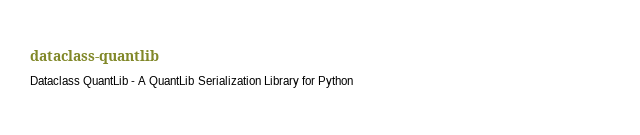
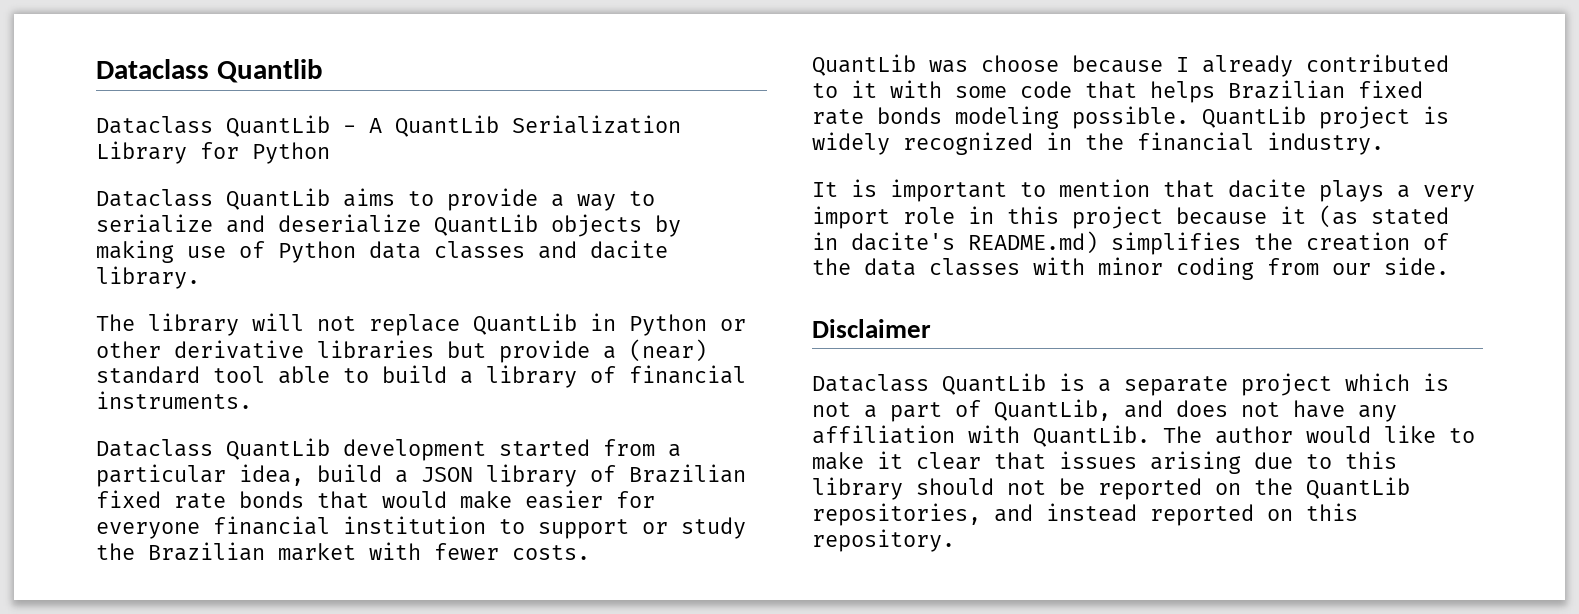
[30,50,159,64] dataclass-quantlib -> [96,59,323,83] Dataclass Quantlib
(353, 82) none -> [96,188,655,211] [96,214,681,237] [96,240,668,263] [96,266,200,289] [96,313,746,336] [96,339,707,363] [96,365,746,388] [96,391,252,409] [96,438,681,461] [96,464,746,487] [96,490,655,509] [96,516,746,539] [96,542,590,561] [812,54,1449,77] [812,80,1423,103] [812,106,1449,129] [812,132,1384,155] [812,179,1475,202] [812,205,1449,229] [812,231,1449,255] [812,257,1449,280] [812,319,931,338] [812,373,1449,396] [812,399,1397,422] [812,425,1475,447] [812,451,1397,474] [812,477,1410,500] [812,503,1358,526] [812,529,955,552] // Dataclass QuantLib aims to provide a way to serialize and deserialize QuantLib objects by making use of Python data classes and dacite library. // The library will not replace QuantLib in Python or other derivative libraries but provide a (near) standard tool able to build a library of financial instruments. // Dataclass QuantLib development started from a particular idea, build a JSON library of Brazilian fixed rate bonds that would make easier for everyone financial institution to support or study the Brazilian market with fewer costs. // QuantLib was choose because I already contributed to it with some code that helps Brazilian fixed rate bonds modeling possible. QuantLib project is widely recognized in the financial industry. // It is important to mention that dacite plays a very import role in this project because it (as stated in dacite's README.md) simplifies the creation of the data classes with minor coding from our side. // Disclaimer // Dataclass QuantLib is a separate project which is not a part of QuantLib, and does not have any affiliation with QuantLib. The author would like to make it clear that issues arising due to this library should not be reported on the QuantLib repositories, and instead reported on this repository.

